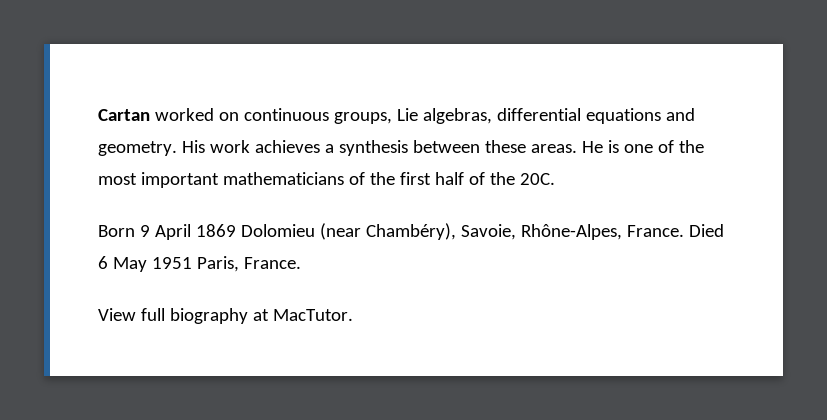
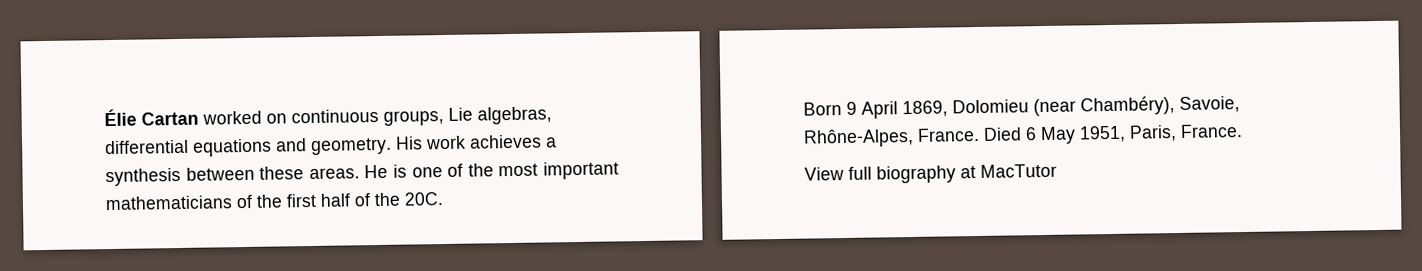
(98, 115) none -> [104,108,137,127] Élie
[195,224,236,237] 1869 -> [902,100,948,118] 1869,
[151,257,192,269] 1951 -> [1079,125,1126,143] 1951,
[272,309,353,321] MacTutor. -> [980,163,1057,178] MacTutor

